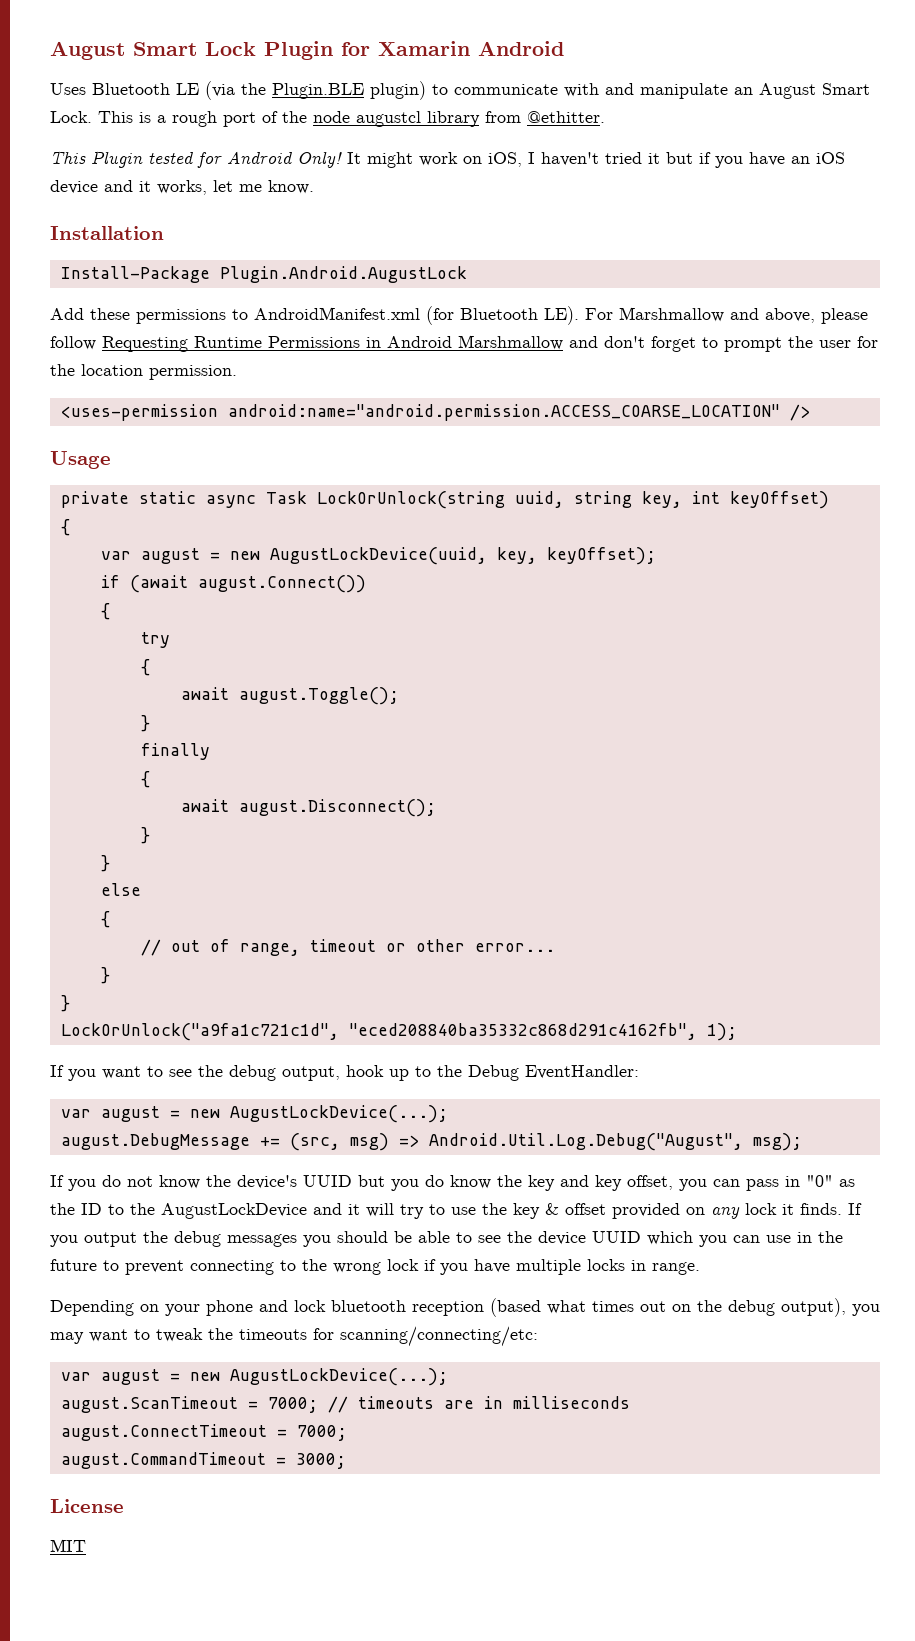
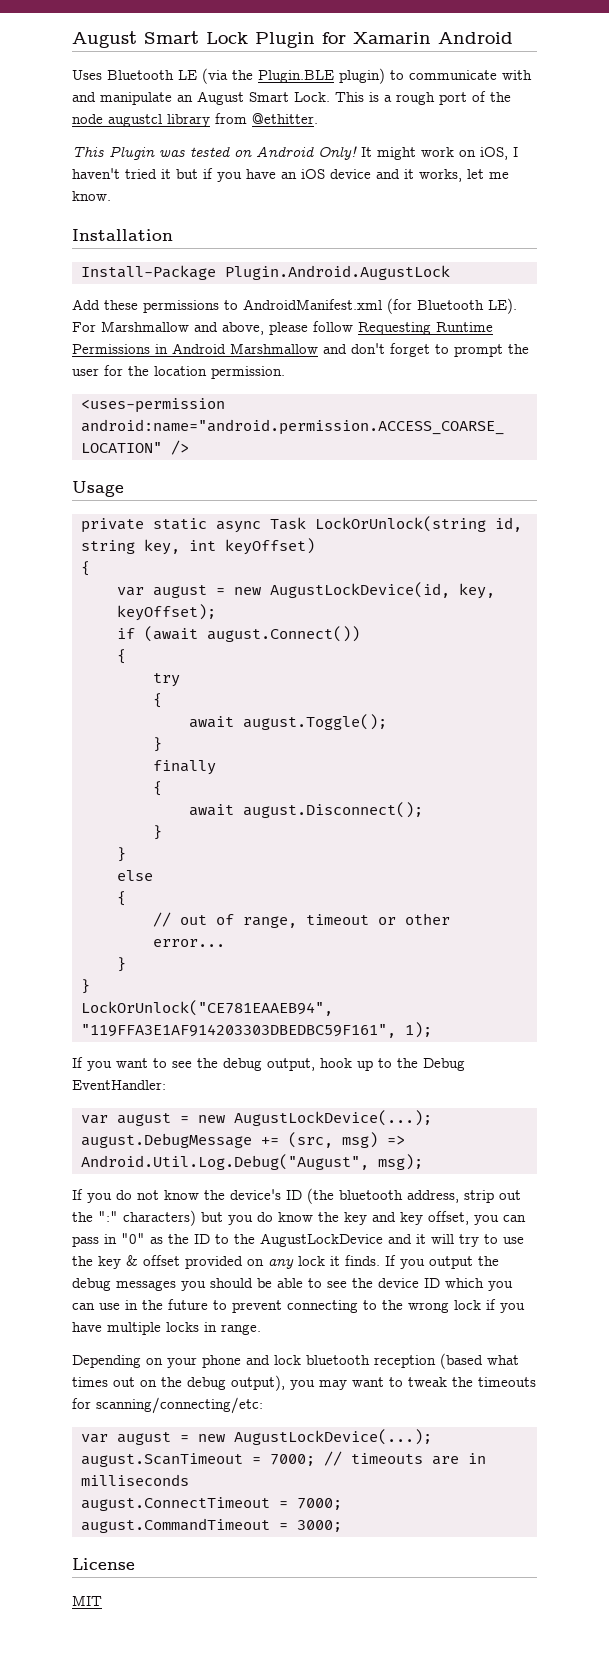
[148,151,222,168] tested for -> [159,146,252,157] was tested on
[514,491,564,508] uuid, -> [495,517,522,532] id,
[269,547,487,565] AugustLockDevice(uuid, -> [270,582,450,598] AugustLockDevice(id,
[60,1023,697,1041] LockOrUnlock("a9fa1c721c1d", "eced208840ba35332c868d291c4162fb", -> [81,1000,333,1016] [81,1024,396,1038] LockOrUnlock("CE781EAAEB94", "119FFA3E1AF914203303DBEDBC59F161",
[303,1175,352,1187] UUID -> [286,1188,521,1204] [72,1210,196,1226] ID (the bluetooth address, strip out the ":" characters)
[592,1231,641,1243] UUID -> [424,1278,440,1288] ID

